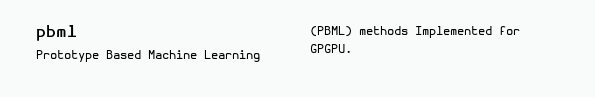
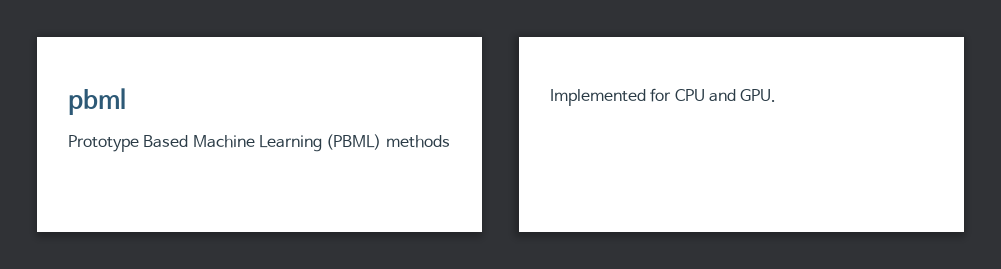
[310,44,352,53] GPGPU. -> [674,89,777,102] CPU and GPU.

